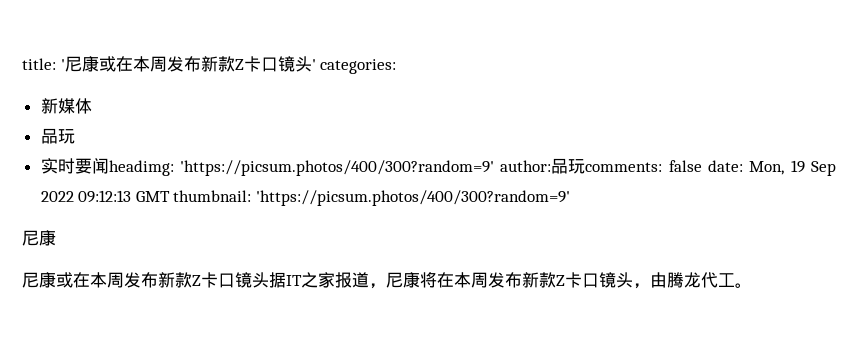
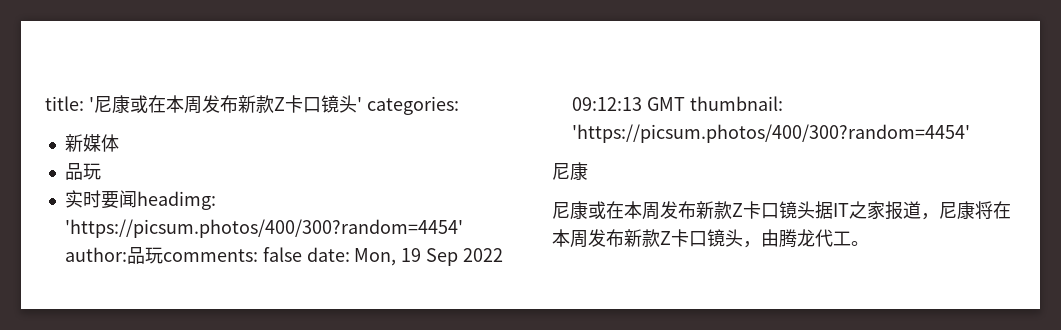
[180,160,495,176] 'https://picsum.photos/400/300?random=9' -> [64,219,463,238] 'https://picsum.photos/400/300?random=4454'
[256,190,571,206] 'https://picsum.photos/400/300?random=9' -> [571,124,970,143] 'https://picsum.photos/400/300?random=4454'

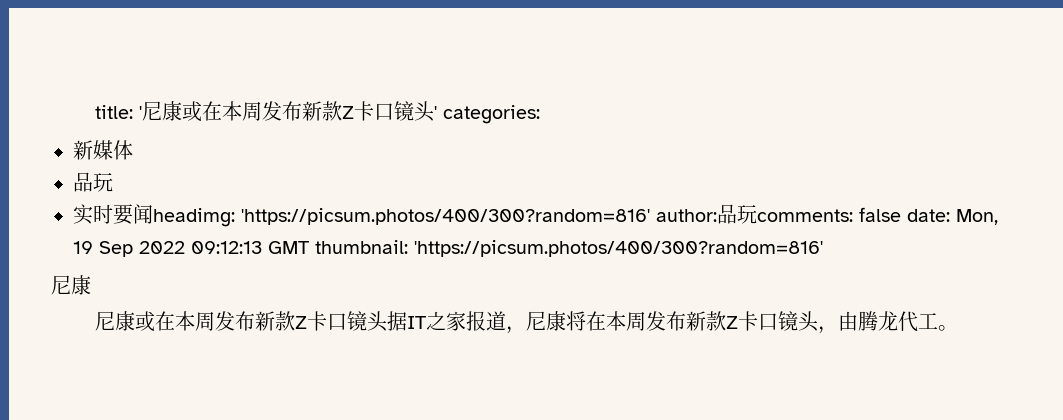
[64,219,463,238] 'https://picsum.photos/400/300?random=4454' -> [241,208,650,225] 'https://picsum.photos/400/300?random=816'
[571,124,970,143] 'https://picsum.photos/400/300?random=4454' -> [414,240,823,257] 'https://picsum.photos/400/300?random=816'

